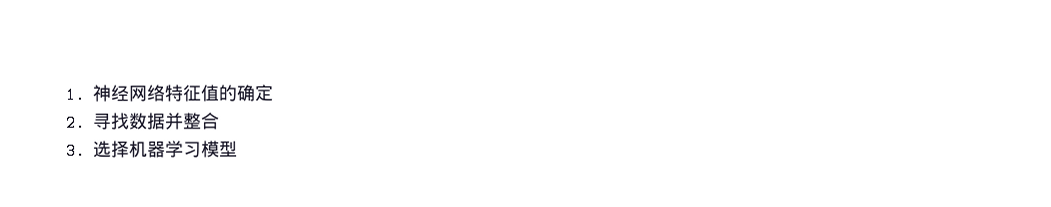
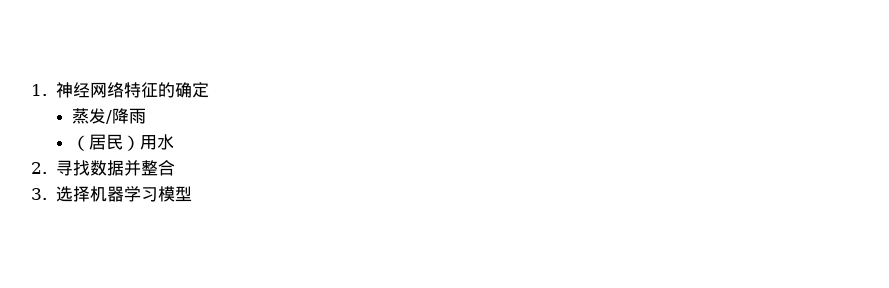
[200,84,219,102] 值 -> (158, 90) none
(273, 93) none -> [71,108,146,124] [71,134,174,151] // 蒸发/降雨 // （居民）用水

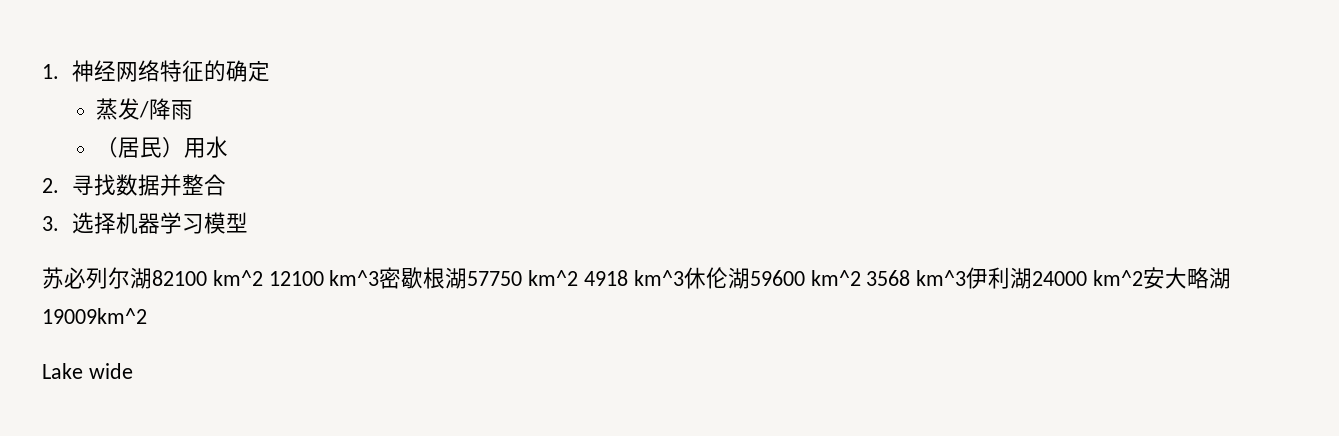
(192, 194) none -> [42,267,1232,289] [42,308,147,324] [42,363,133,379] // 苏必列尔湖82100 km^2 12100 km^3密歇根湖57750 km^2 4918 km^3休伦湖59600 km^2 3568 km^3伊利湖24000 km^2安大略湖19009km^2 // Lake wide

